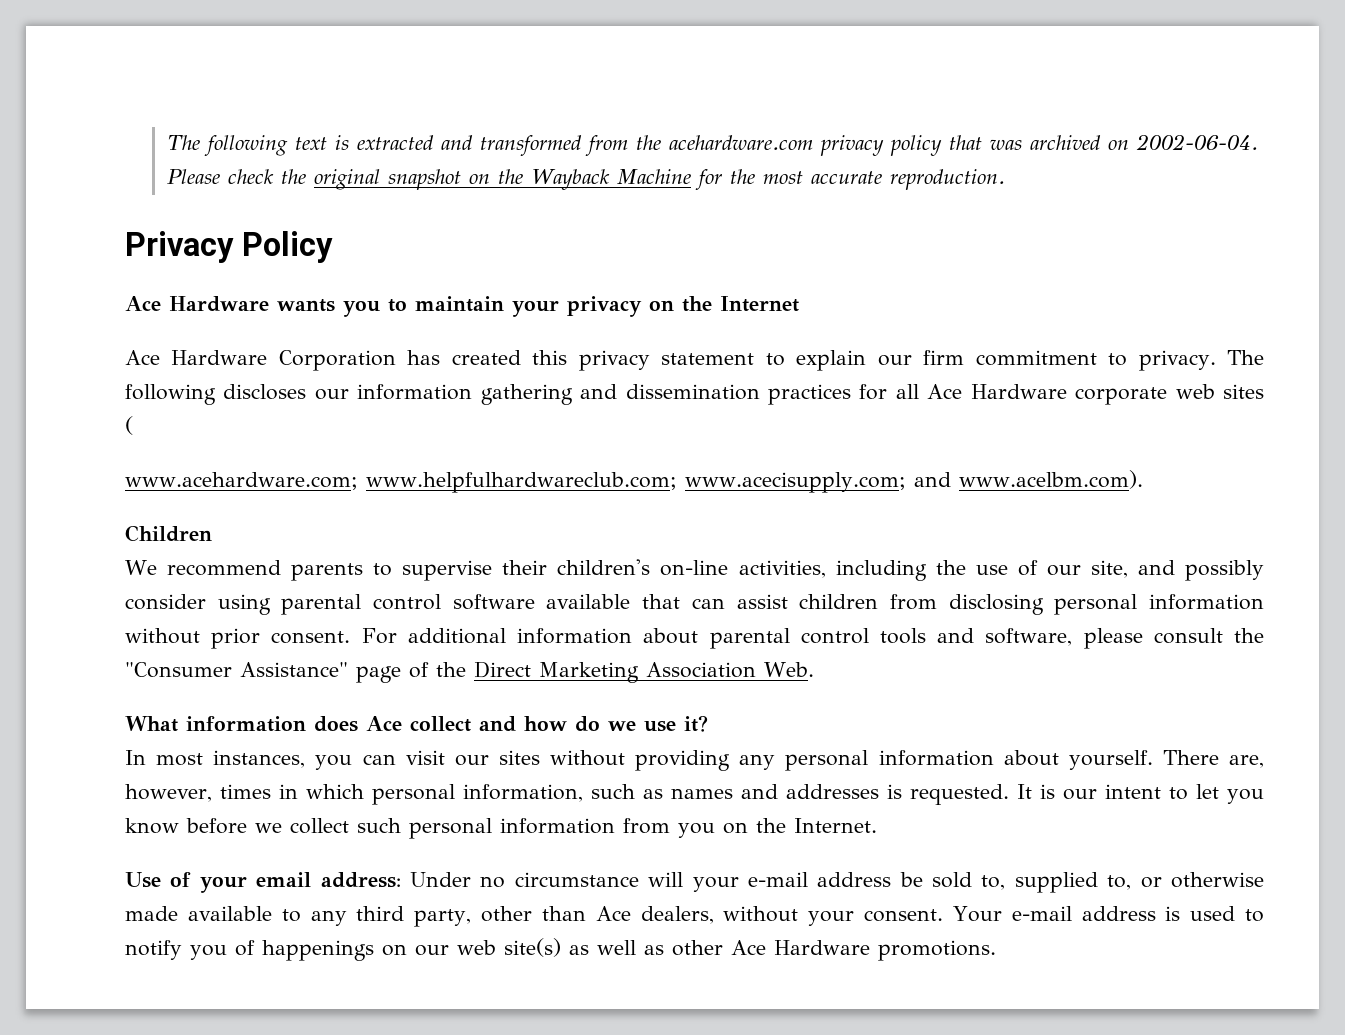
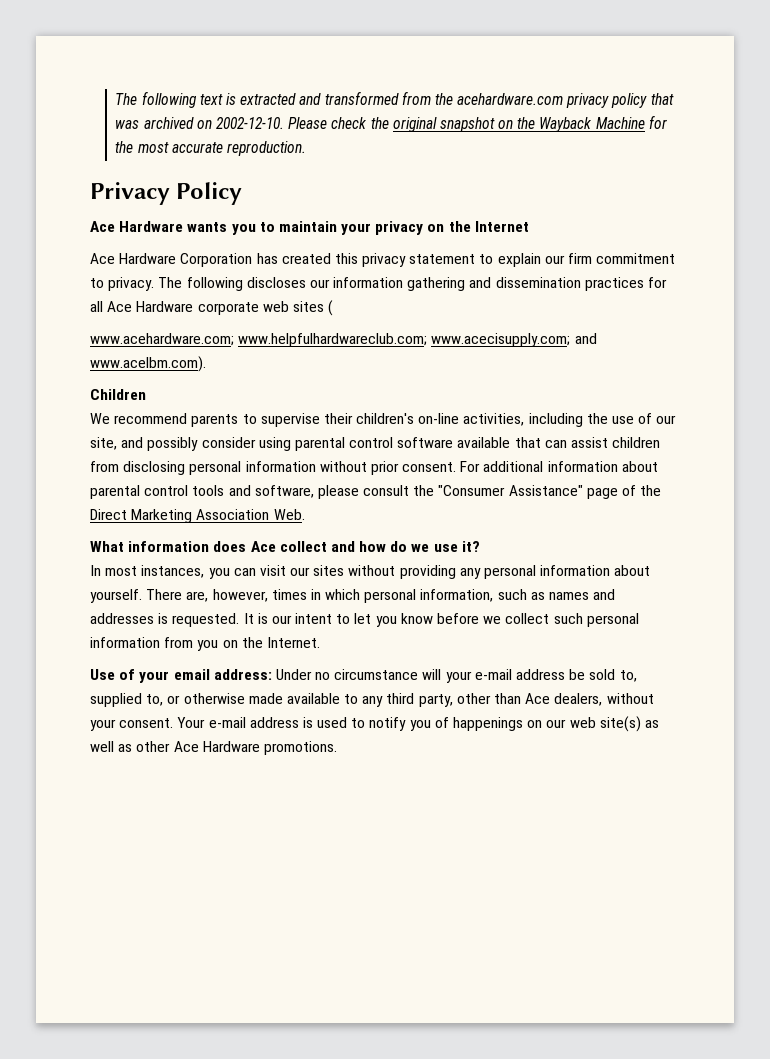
[1135,134,1258,150] 2002-06-04. -> [215,117,284,129] 2002-12-10.

